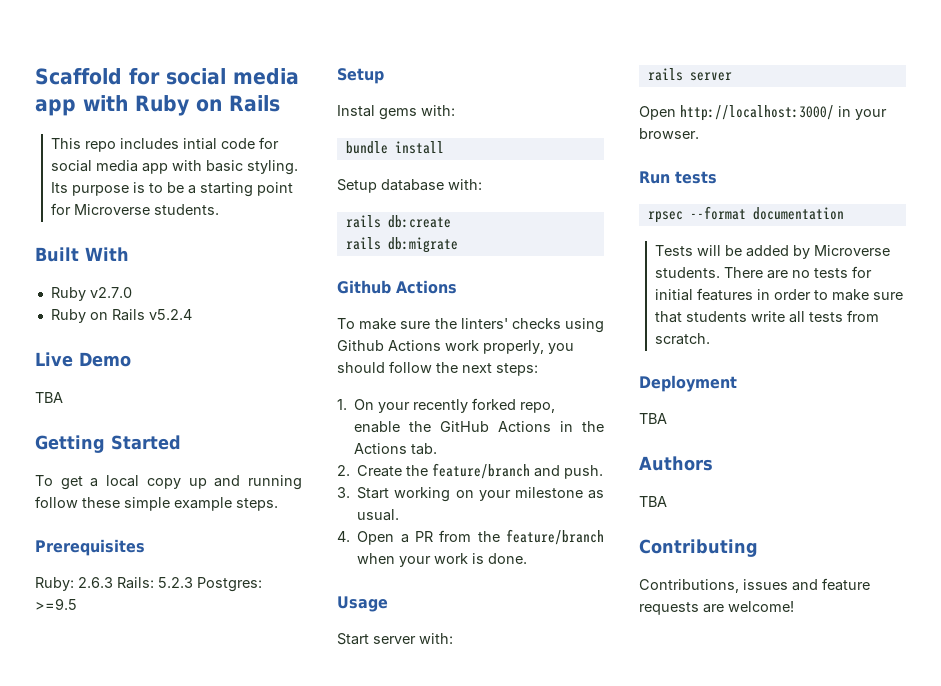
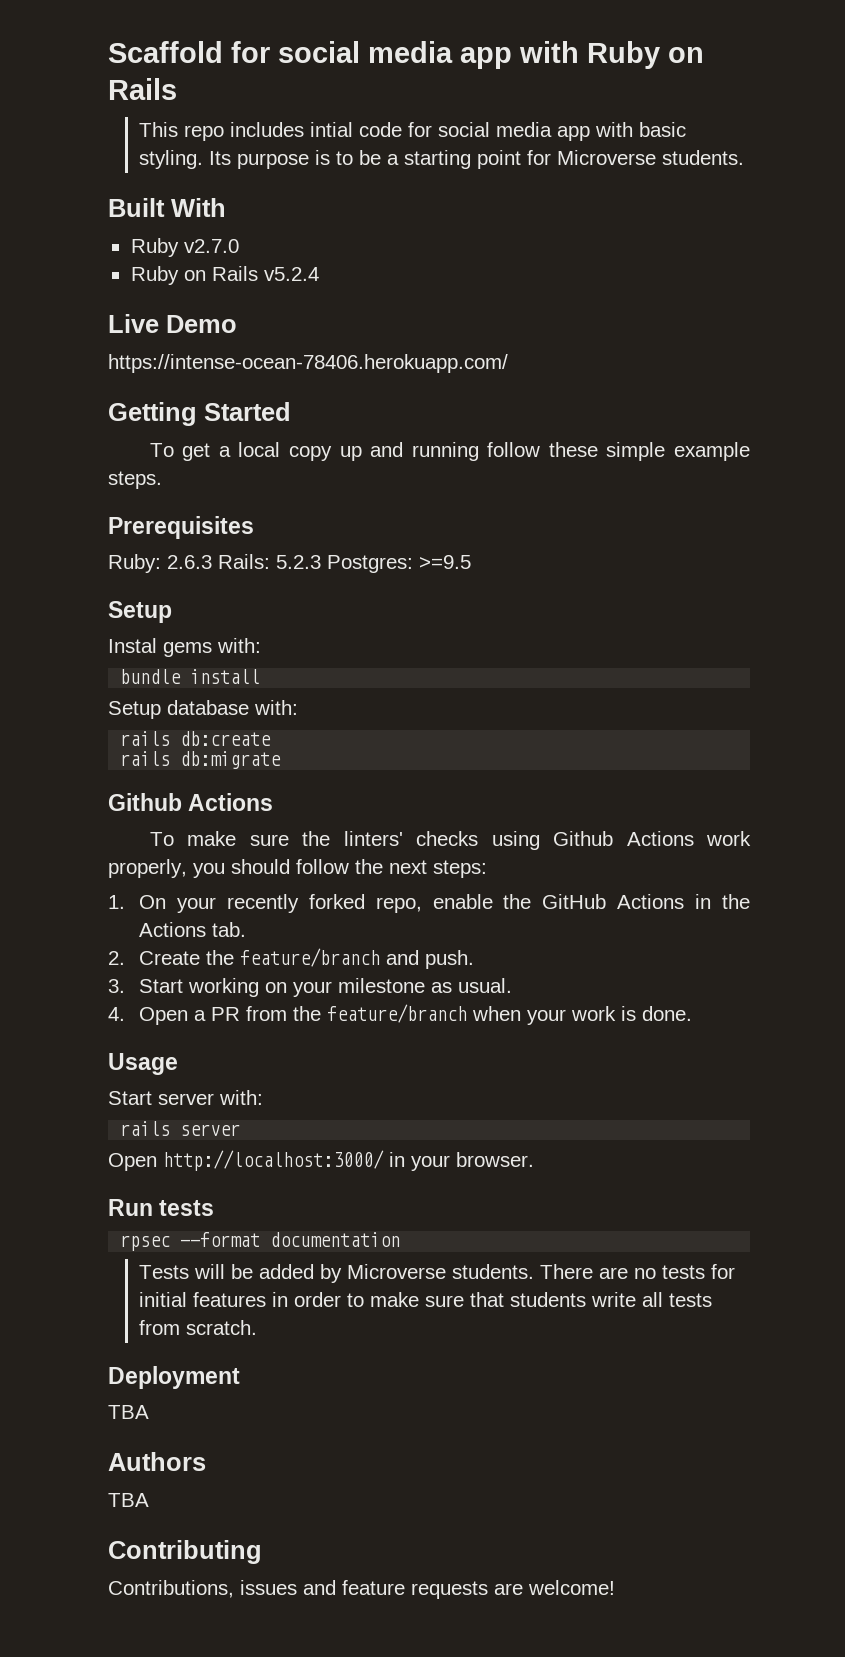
[35,392,63,403] TBA -> [108,354,508,373] https://intense-ocean-78406.herokuapp.com/

